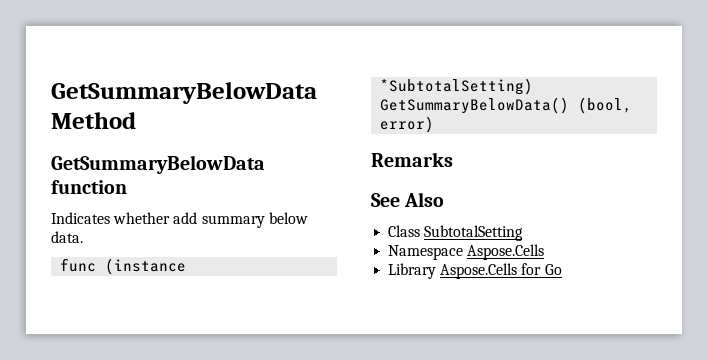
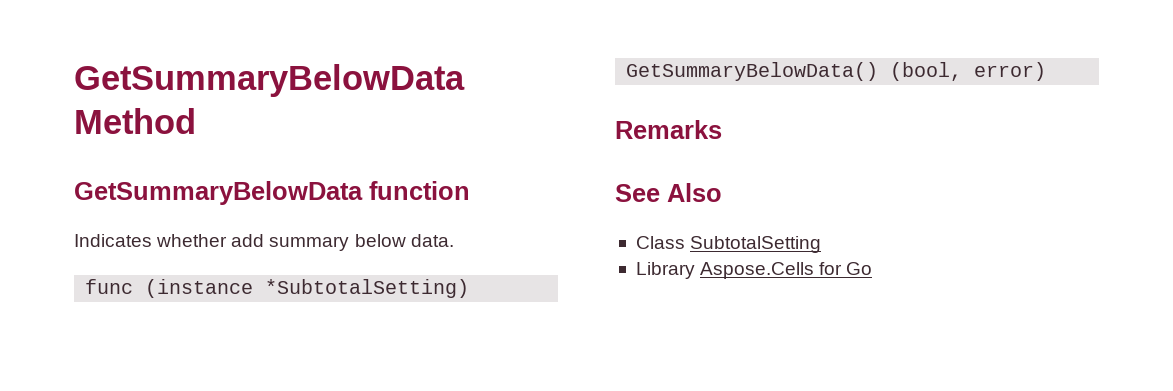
[388,244,545,260] // Namespace Aspose.Cells -> (822, 244) none

